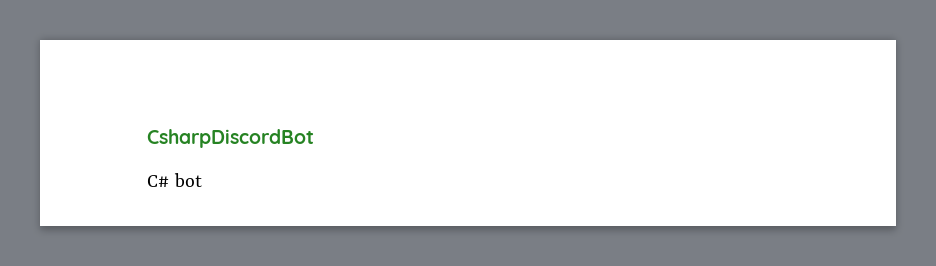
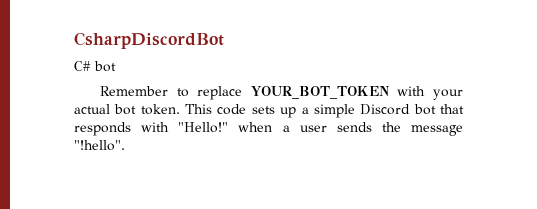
(202, 180) none -> [100,86,463,100] [74,104,465,118] [74,122,463,136] [74,140,125,151] // Remember to replace YOUR_BOT_TOKEN with your actual bot token. This code sets up a simple Discord bot that responds with "Hello!" when a user sends the message "!hello".

